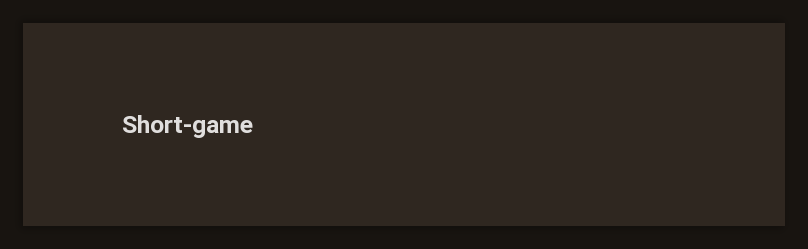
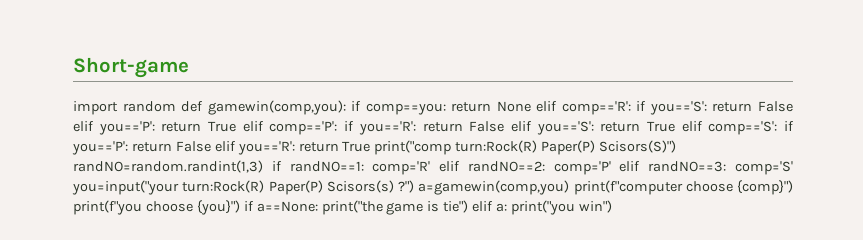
(253, 126) none -> [73,100,794,115] [73,121,794,135] [72,140,677,155] [73,160,794,175] [72,180,793,195] [73,200,612,215] // import random def gamewin(comp,you): if comp==you: return None elif comp=='R': if you=='S': return False elif you=='P': return True elif comp=='P': if you=='R': return False elif you=='S': return True elif comp=='S': if you=='P': return False elif you=='R': return True print("comp turn:Rock(R) Paper(P) Scisors(S)") randNO=random.randint(1,3) if randNO==1: comp='R' elif randNO==2: comp='P' elif randNO==3: comp='S' you=input("your turn:Rock(R) Paper(P) Scisors(s) ?") a=gamewin(comp,you) print(f"computer choose {comp}") print(f"you choose {you}") if a==None: print("the game is tie") elif a: print("you win")

